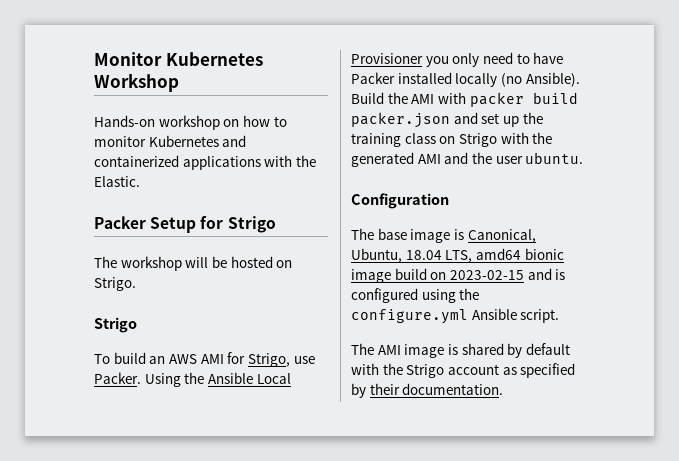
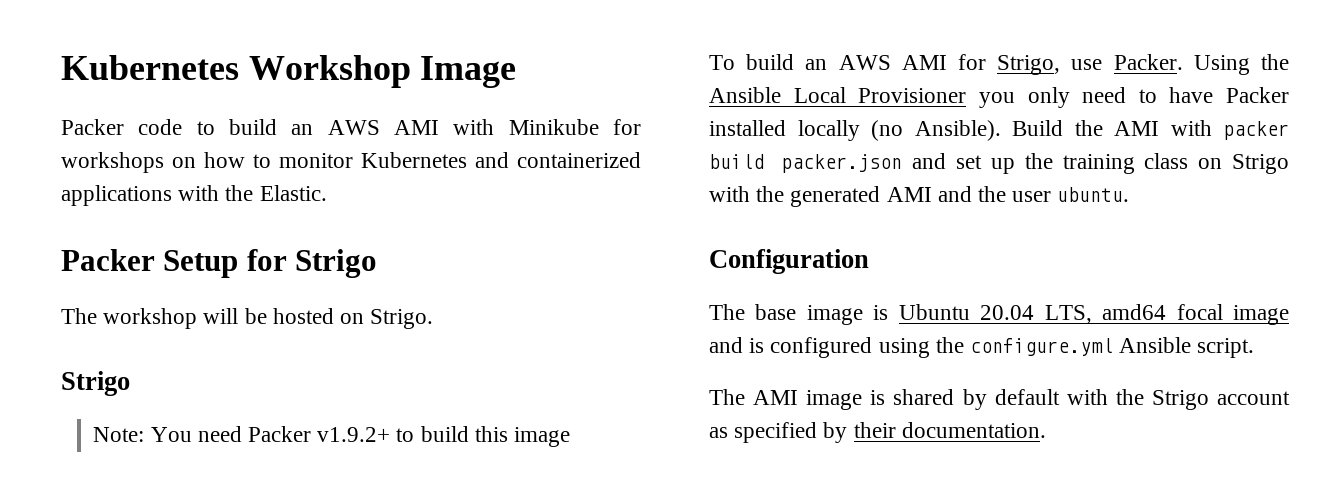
[94,52,162,66] Monitor -> (61, 67) none
[94,115,220,130] // Hands-on workshop -> [420,56,517,88] [61,119,641,135] [61,152,164,173] Image // Packer code to build an AWS AMI with Minikube for workshops
(137, 325) none -> [93,426,571,447] // Note: You need Packer v1.9.2+ to build this image
[467,229,536,243] [351,248,564,263] [351,268,524,283] Canonical, Ubuntu, 18.04 LTS, amd64 bionic image build on 2023-02-15 -> [898,304,1289,325] Ubuntu 20.04 LTS, amd64 focal image

